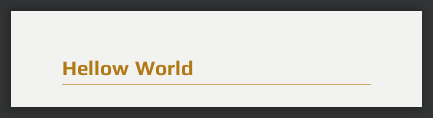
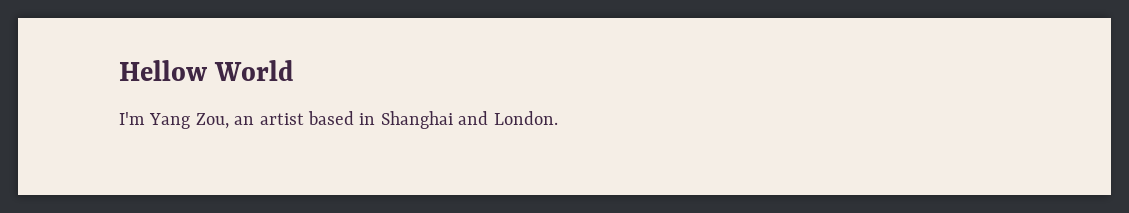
(193, 68) none -> [119,111,558,129] // I'm Yang Zou, an artist based in Shanghai and London.

